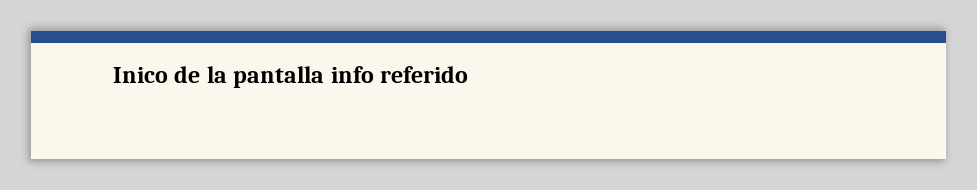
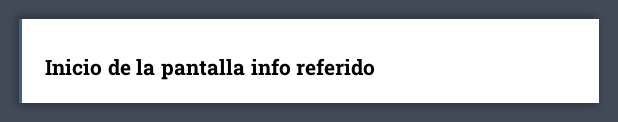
[113,67,168,83] Inico -> [45,59,102,76] Inicio

